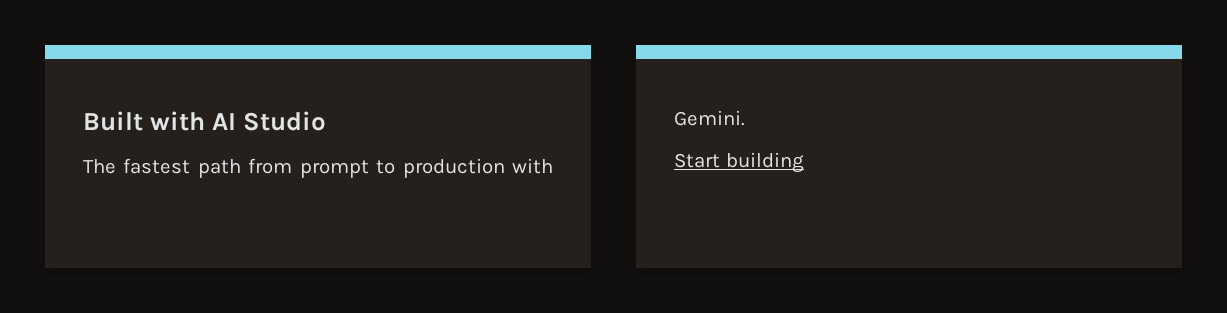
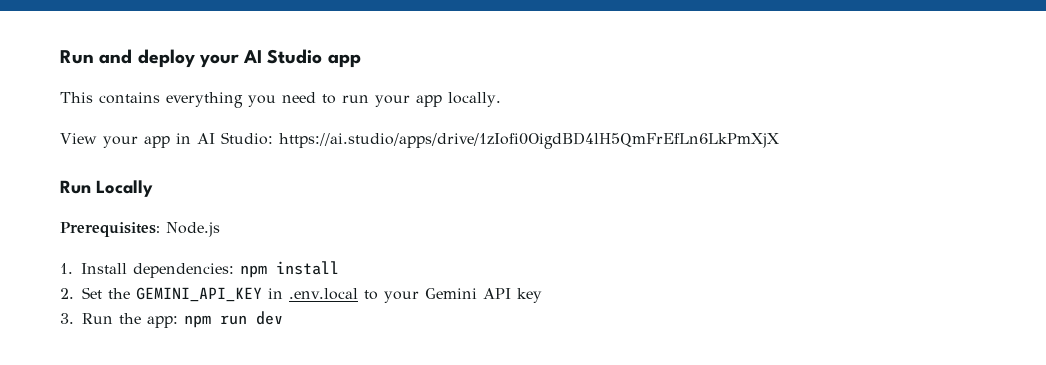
[83,111,327,131] [83,158,553,178] [674,110,745,126] [674,152,804,173] Built with AI Studio // The fastest path from prompt to production with Gemini. // Start building -> [60,49,361,68] [60,92,501,108] [60,132,779,149] [60,180,153,197] [60,222,220,237] [60,261,339,278] [60,287,542,303] [60,311,283,328] Run and deploy your AI Studio app // This contains everything you need to run your app locally. // View your app in AI Studio: https://ai.studio/apps/drive/1zIofi0OigdBD4lH5QmFrEfLn6LkPmXjX // Run Locally // Prerequisites: Node.js // 1. Install dependencies: npm install // 2. Set the GEMINI_API_KEY in .env.local to your Gemini API key // 3. Run the app: npm run dev

